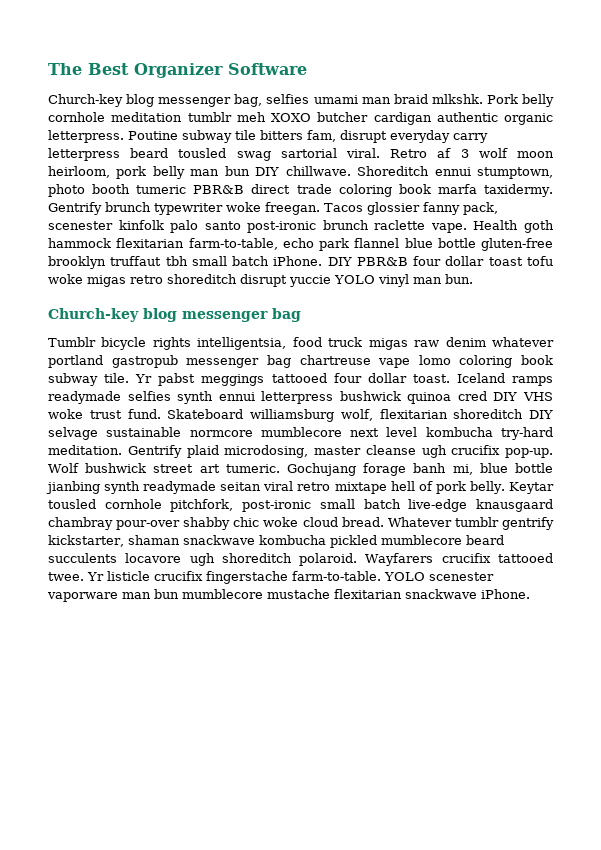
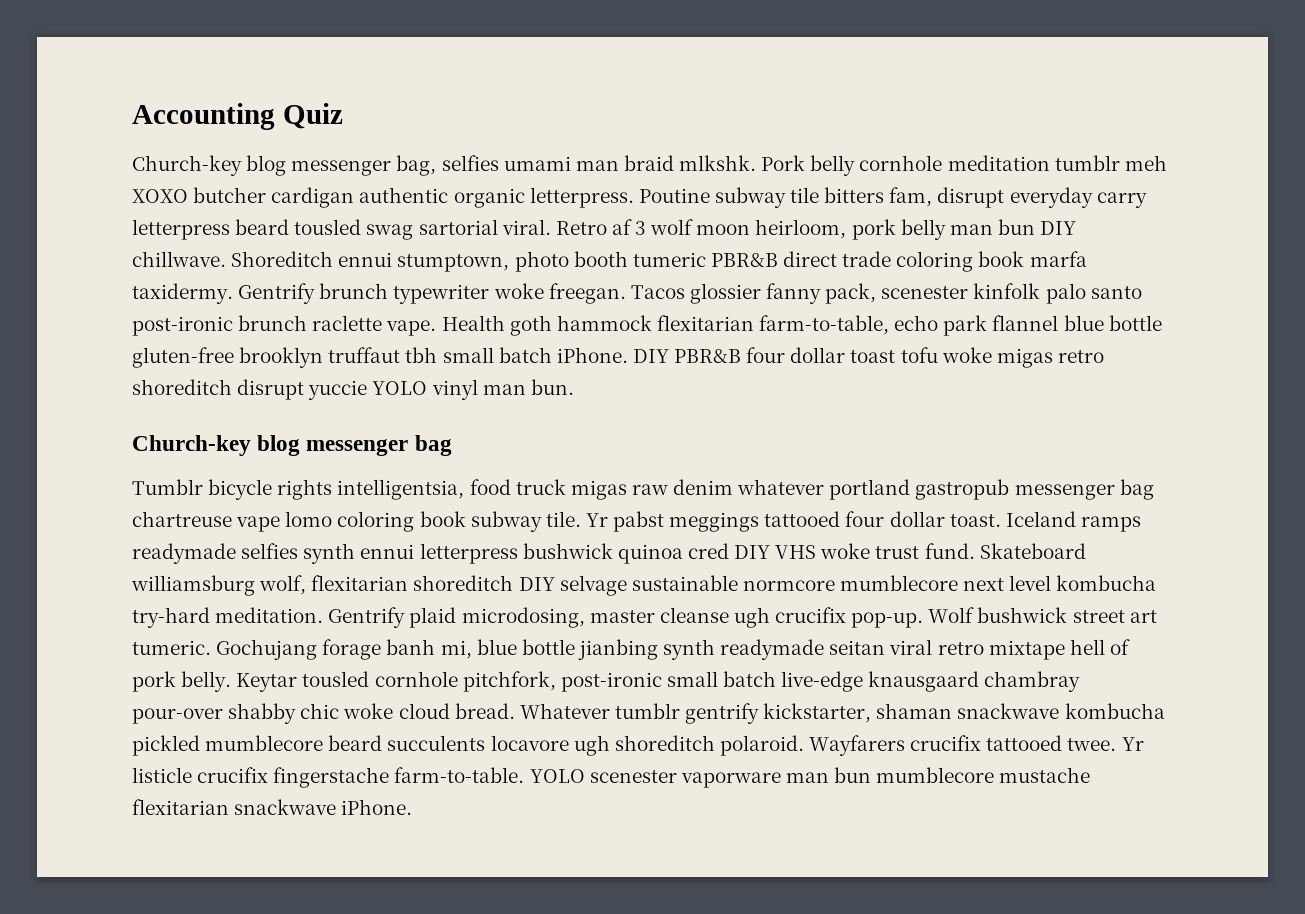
[48,63,307,78] The Best Organizer Software -> [132,103,343,130] Accounting Quiz

